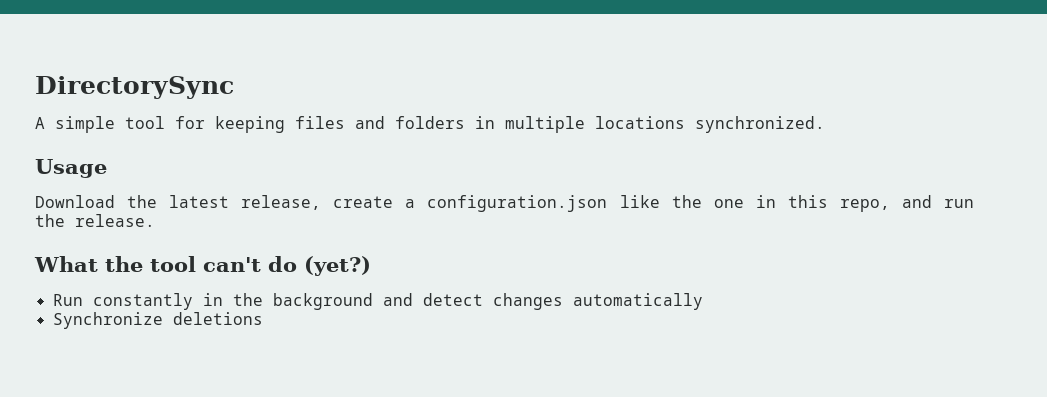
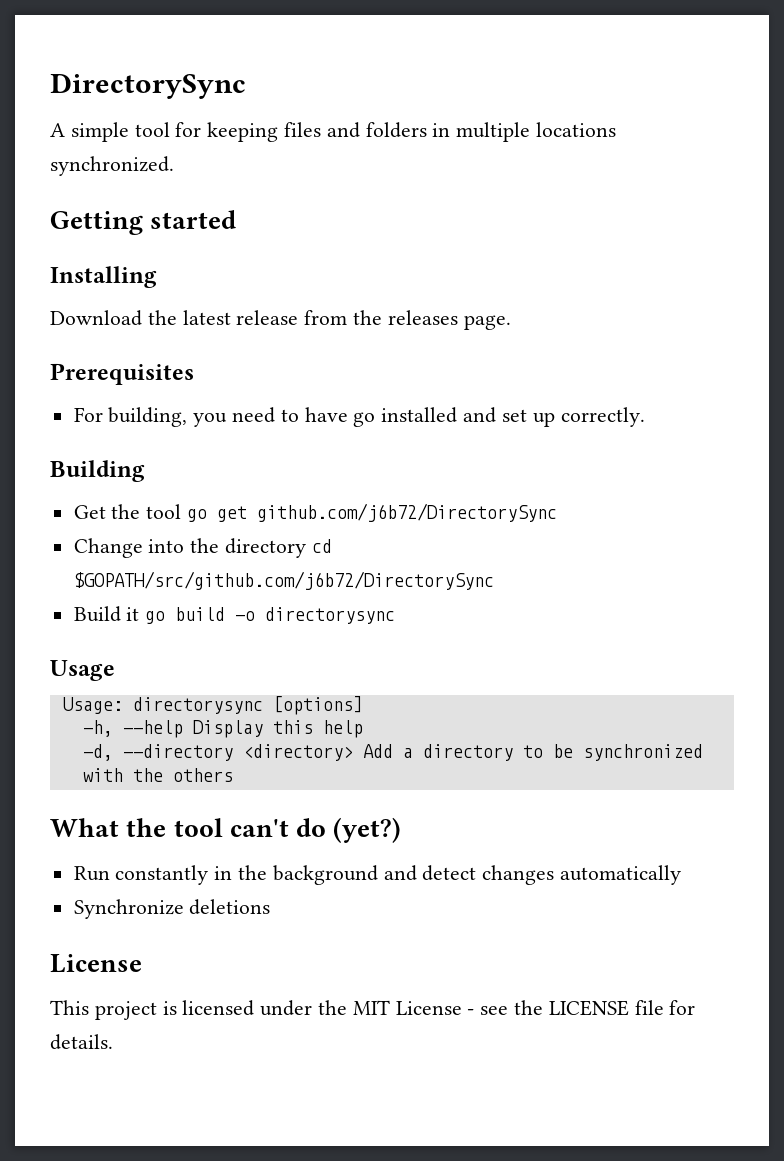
[35,159,107,178] Usage -> [50,210,237,235] [50,266,157,288] Getting started // Installing
[241,195,974,212] [35,214,155,227] release, create a configuration.json like the one in this repo, and run the release. -> [236,310,511,330] [50,363,194,385] [73,407,645,427] [50,460,145,482] [73,503,558,522] [73,538,332,558] [73,571,494,590] [73,606,396,624] [50,660,115,681] [62,696,363,715] [82,720,363,738] [82,744,703,761] [82,768,233,782] release from the releases page. // Prerequisites // For building, you need to have go installed and set up correctly. // Building // Get the tool go get github.com/j6b72/DirectorySync // Change into the directory cd $GOPATH/src/github.com/j6b72/DirectorySync // Build it go build -o directorysync // Usage // Usage: directorysync [options] // -h, --help Display this help // -d, --directory <directory> Add a directory to be synchronized with the others
(263, 318) none -> [50,954,142,973] [50,1000,696,1020] [50,1034,113,1050] // License // This project is licensed under the MIT License - see the LICENSE file for details.

